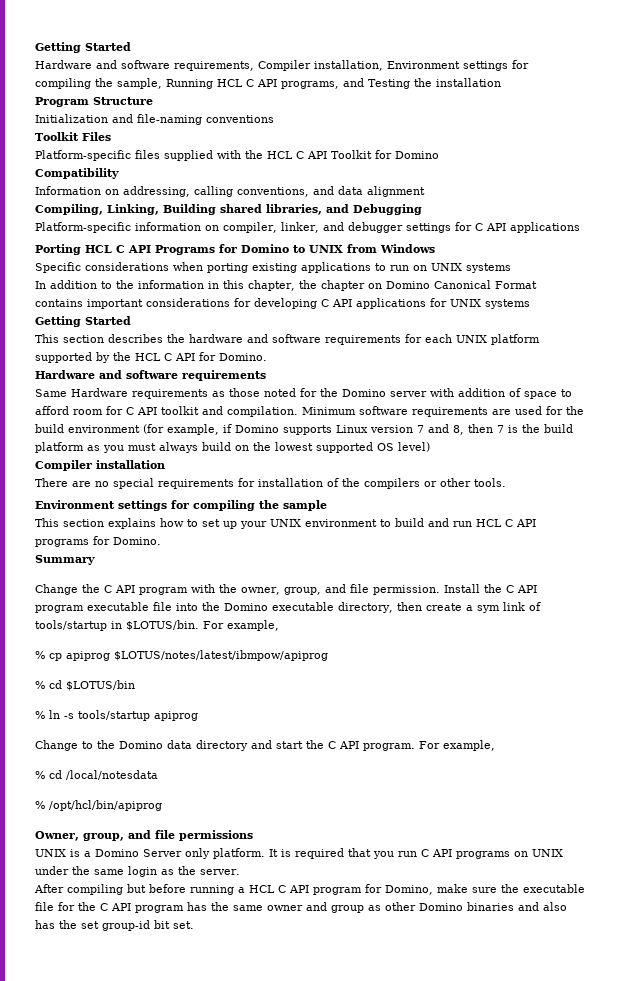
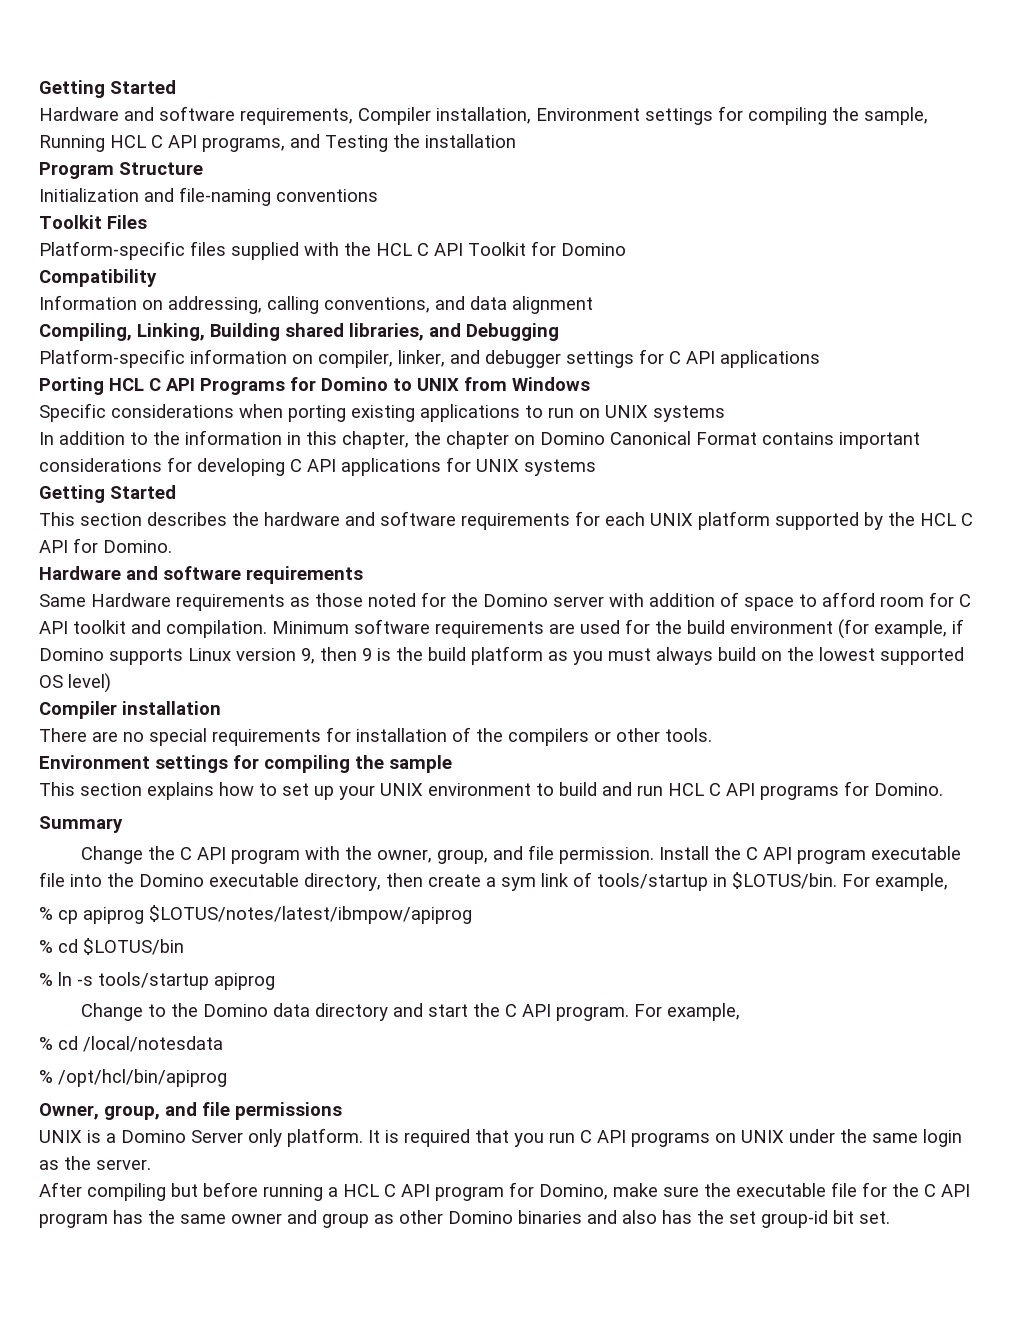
[417,424,504,435] 7 and 8, then 7 -> [301,647,372,664] 9, then 9

